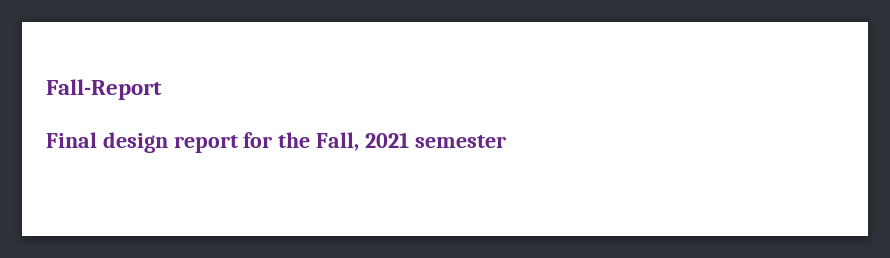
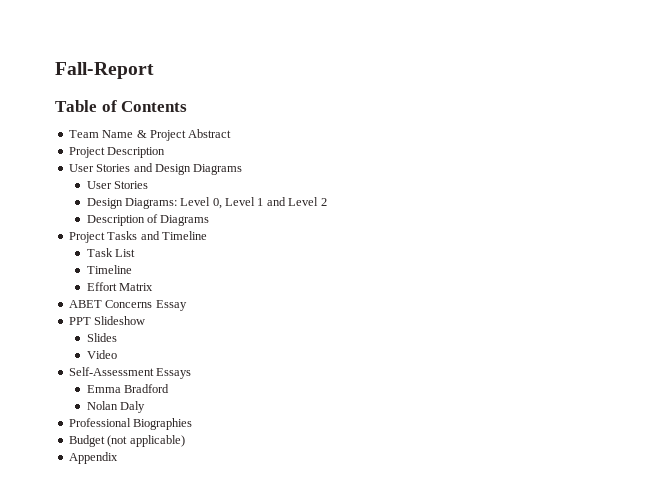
[46,132,506,153] Final design report for the Fall, 2021 semester -> [55,100,188,112] [68,129,232,141] [68,147,166,158] [68,163,243,175] [86,181,148,189] [86,197,327,209] [86,214,210,226] [68,231,207,243] [86,248,135,257] [86,265,132,274] [86,282,153,291] [68,300,187,311] [68,316,146,325] [86,333,117,342] [86,350,117,359] [68,367,192,379] [86,384,169,393] [86,401,145,413] [68,418,193,430] [68,435,185,447] [68,452,118,464] Table of Contents // Team Name & Project Abstract // Project Description // User Stories and Design Diagrams // User Stories // Design Diagrams: Level 0, Level 1 and Level 2 // Description of Diagrams // Project Tasks and Timeline // Task List // Timeline // Effort Matrix // ABET Concerns Essay // PPT Slideshow // Slides // Video // Self-Assessment Essays // Emma Bradford // Nolan Daly // Professional Biographies // Budget (not applicable) // Appendix

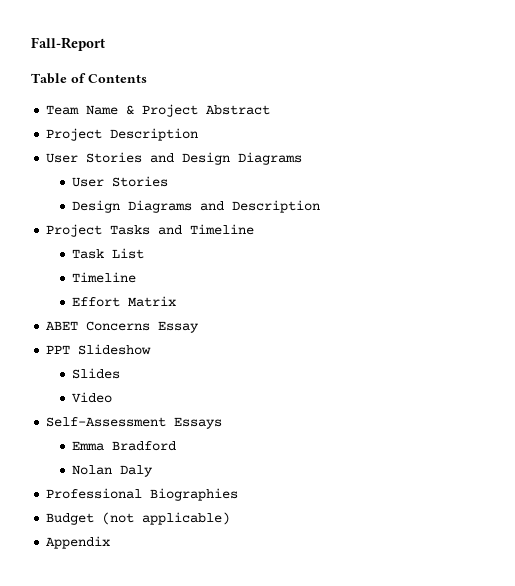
[124,197,327,209] [86,214,210,226] Diagrams: Level 0, Level 1 and Level 2 // Description of Diagrams -> [128,200,321,213] Diagrams and Description

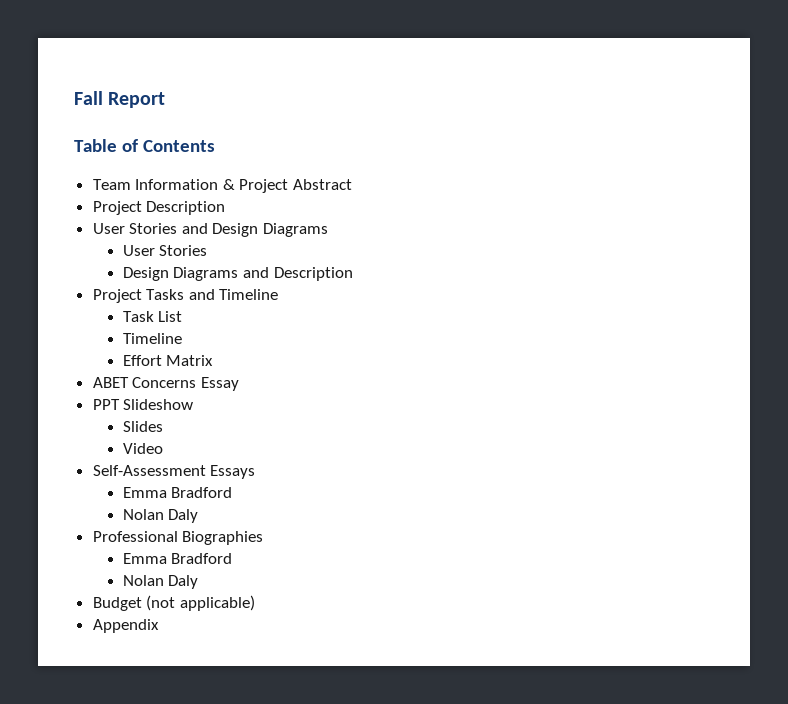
[31,37,105,51] Fall-Report -> [74,91,166,108] Fall Report
[86,105,119,115] Name -> [135,179,219,190] Information
(239, 494) none -> [122,553,233,564] [122,575,199,589] // Emma Bradford // Nolan Daly

